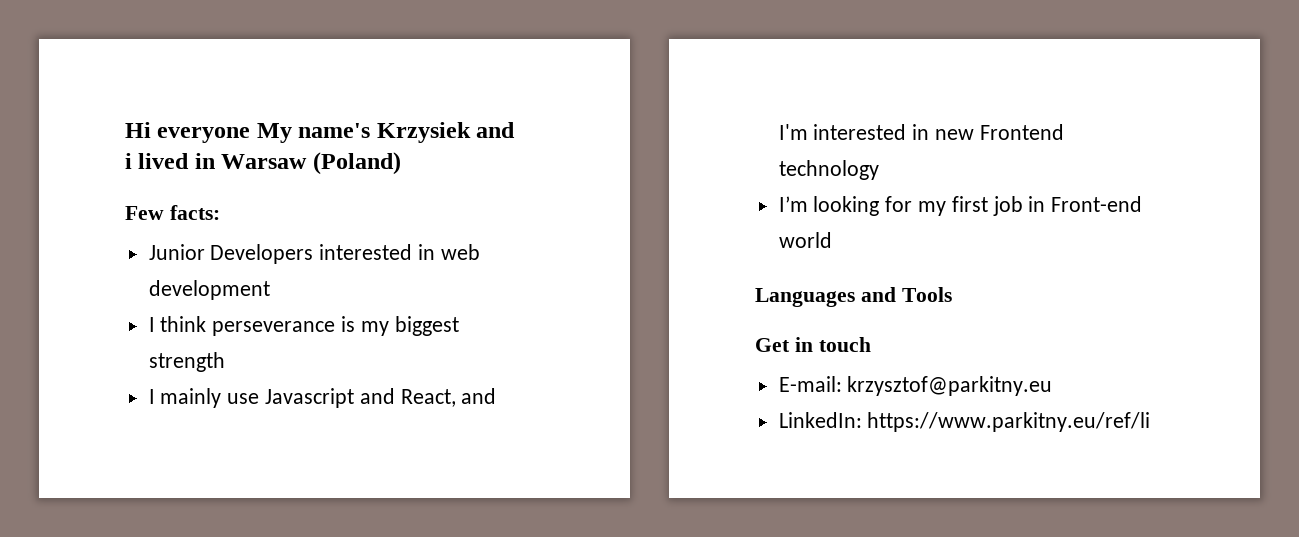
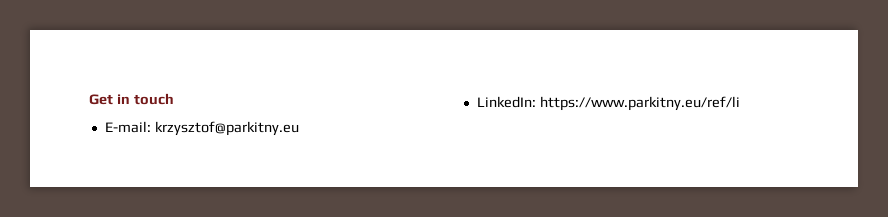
[125,122,516,143] [125,152,401,175] [125,205,220,220] [148,244,480,264] [148,280,270,300] [148,316,459,336] [148,352,225,372] [148,388,497,408] [778,124,1064,140] [778,160,879,180] [778,196,1143,216] [778,232,832,248] [755,287,952,307] Hi everyone My name's Krzysiek and i lived in Warsaw (Poland) // Few facts: // Junior Developers interested in web development // I think perseverance is my biggest strength // I mainly use Javascript and React, and I'm interested in new Frontend technology // I’m looking for my first job in Front-end world // Languages and Tools // -> (89, 99) none

